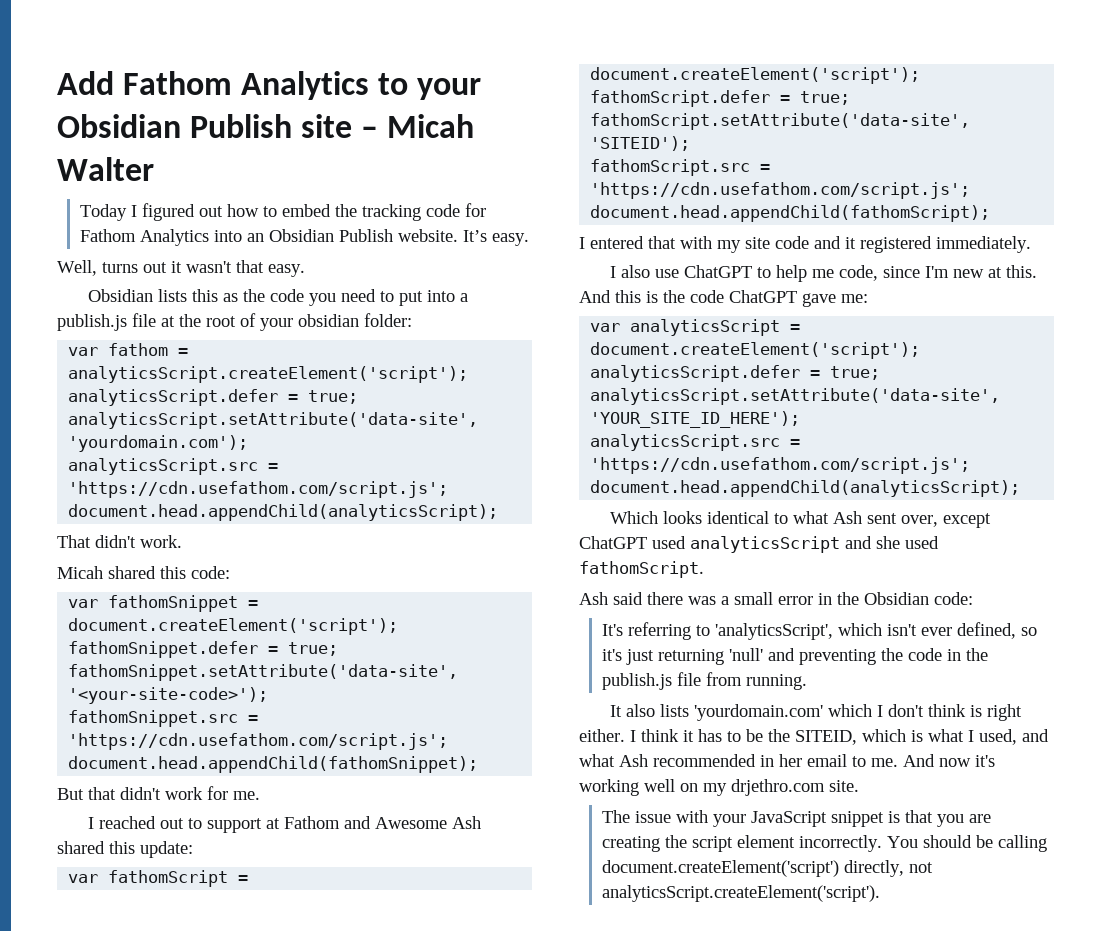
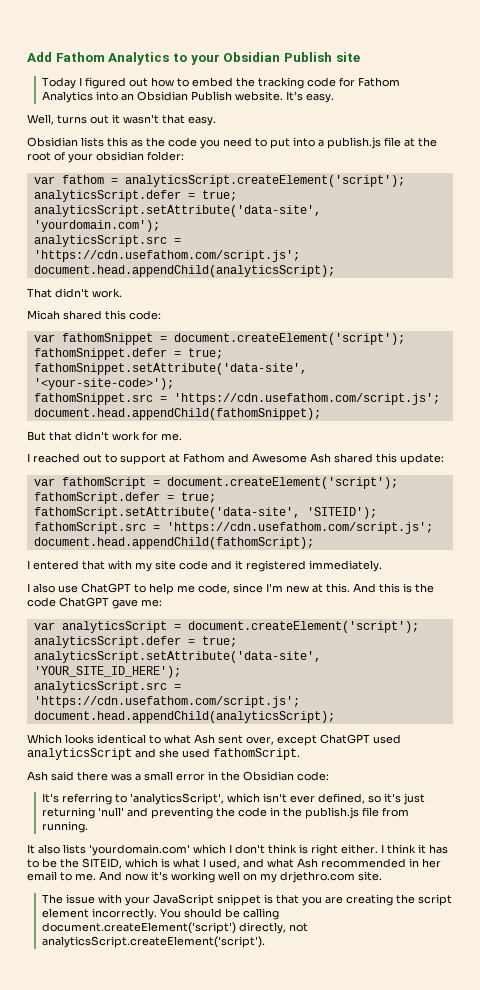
[361,114,475,138] [57,157,154,181] – Micah Walter -> (360, 57) none

